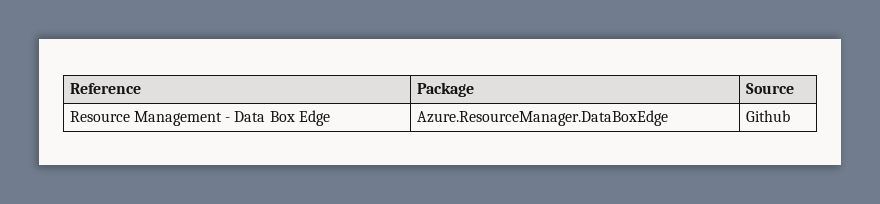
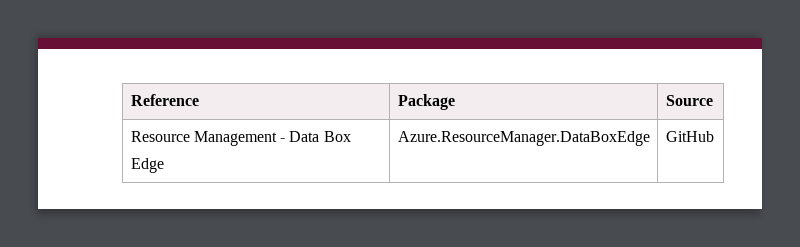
[745,110,790,122] Github -> [665,131,714,142] GitHub

